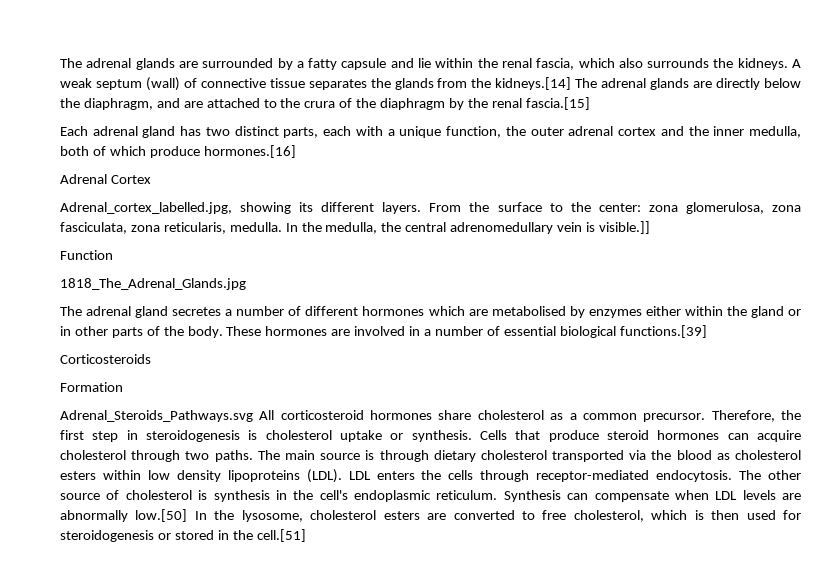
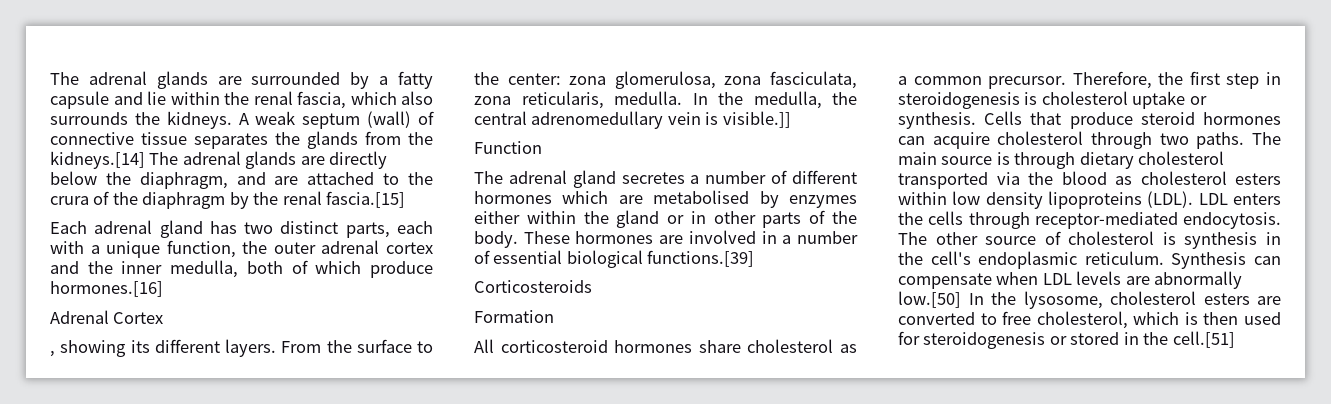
[60,202,232,214] Adrenal_cortex_labelled.jpg, -> [50,350,55,357] ,
[60,278,246,290] // 1818_The_Adrenal_Glands.jpg -> (542, 147) none
[60,410,253,422] Adrenal_Steroids_Pathways.svg -> (554, 316) none

